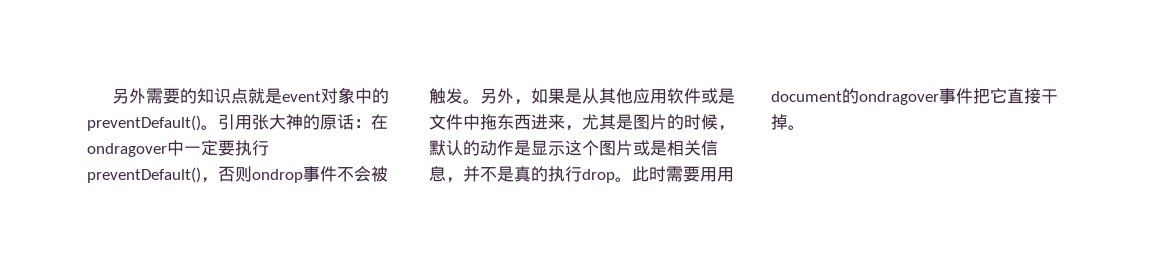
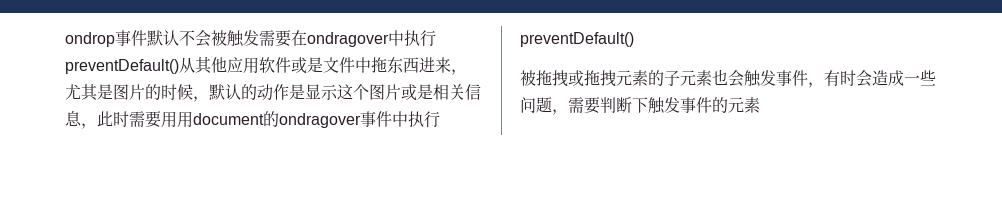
[111,87,389,104] [87,114,388,131] [87,140,269,157] [87,166,252,183] 另外需要的知识点就是event对象中的preventDefault()。引用张大神的原话：在ondragover中一定要执行preventDefault()，否则 -> (65, 39) none
(337, 174) none -> [147,30,179,46] 默认
[463,88,582,105] 。另外，如果是 -> [259,30,436,47] [65,59,179,74] 需要在ondragover中执行preventDefault()
[463,166,632,183] 并不是真的执行drop。 -> (97, 126) none
[973,88,1058,104] [771,114,805,130] 把它直接干掉。 -> [392,111,440,128] [520,32,634,47] [520,69,936,88] [520,97,760,115] 中执行preventDefault() // 被拖拽或拖拽元素的子元素也会触发事件，有时会造成一些问题，需要判断下触发事件的元素

